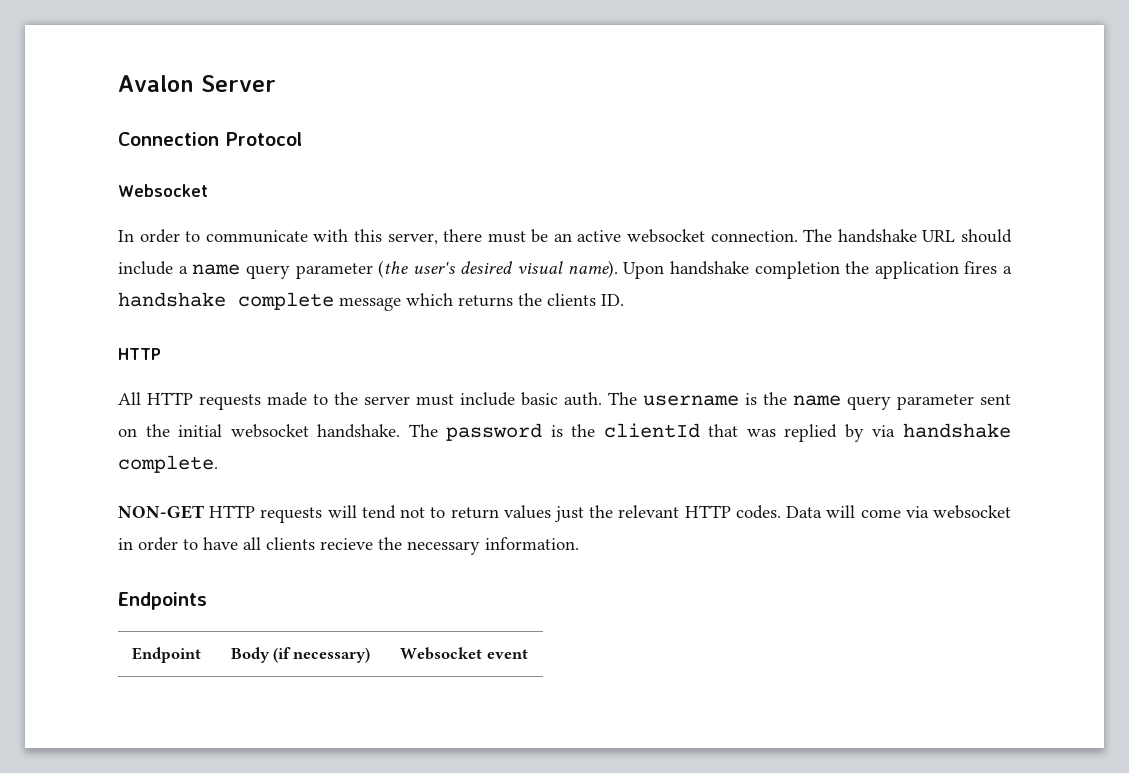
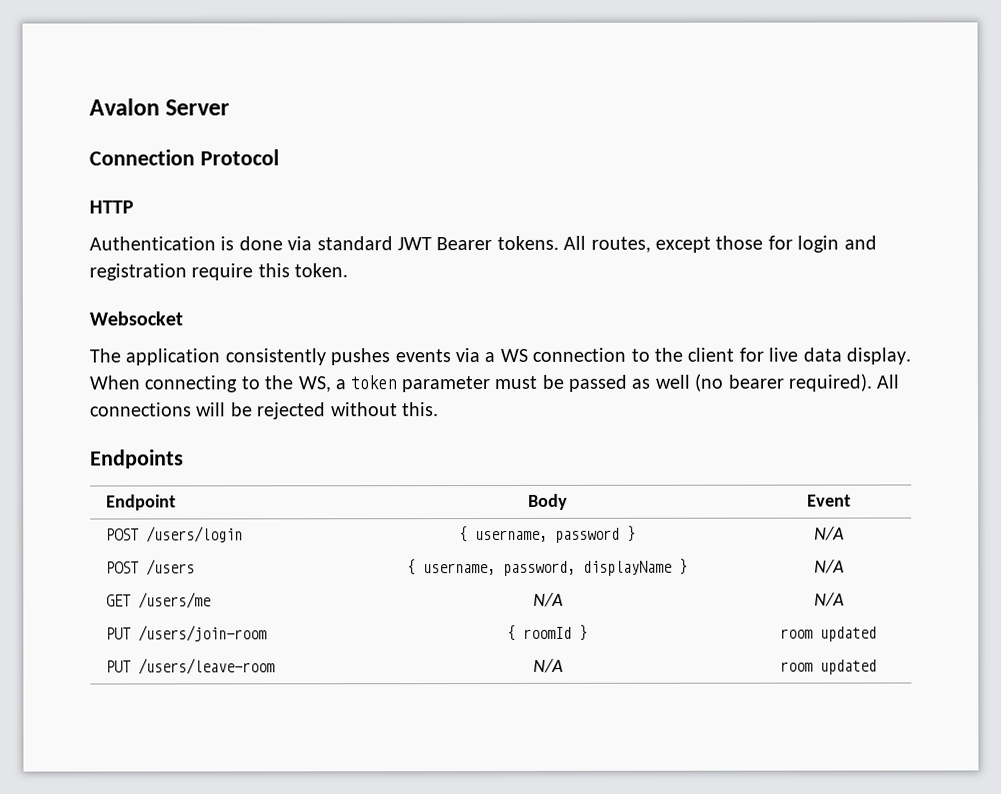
[118,184,208,197] [118,229,1012,245] [118,260,1012,279] [118,292,624,311] [118,348,161,360] [118,392,1011,410] [118,423,1011,442] [118,455,218,473] [118,505,1011,523] [118,537,579,555] [118,592,207,610] [131,647,201,663] [230,647,371,663] [400,647,528,660] Websocket // In order to communicate with this server, there must be an active websocket connection. The handshake URL should include a name query parameter (the user's desired visual name). Upon handshake completion the application fires a handshake complete message which returns the clients ID. // HTTP // All HTTP requests made to the server must include basic auth. The username is the name query parameter sent on the initial websocket handshake. The password is the clientId that was replied by via handshake complete. // NON-GET HTTP requests will tend not to return values just the relevant HTTP codes. Data will come via websocket in order to have all clients recieve the necessary information. // Endpoints // Endpoint | Body (if necessary) | Websocket event -> [89,200,134,214] [89,235,877,253] [89,263,349,281] [89,311,183,326] [89,347,911,366] [89,373,900,393] [90,402,439,420] [90,449,184,469] [105,494,176,511] [527,493,568,510] [806,494,851,507] [105,526,243,543] [459,525,636,543] [813,526,844,541] [105,559,195,576] [407,558,688,576] [813,559,844,574] [105,592,211,609] [532,592,563,607] [813,592,844,607] [105,625,267,642] [507,624,588,641] [779,626,877,642] [105,658,275,675] [532,658,563,673] [779,659,877,675] HTTP // Authentication is done via standard JWT Bearer tokens. All routes, except those for login and registration require this token. // Websocket // The application consistently pushes events via a WS connection to the client for live data display. When connecting to the WS, a token parameter must be passed as well (no bearer required). All connections will be rejected without this. // Endpoints // Endpoint | Body | Event // POST /users/login | { username, password } | N/A // POST /users | { username, password, displayName } | N/A // GET /users/me | N/A | N/A // PUT /users/join-room | { roomId } | room updated // PUT /users/leave-room | N/A | room updated

